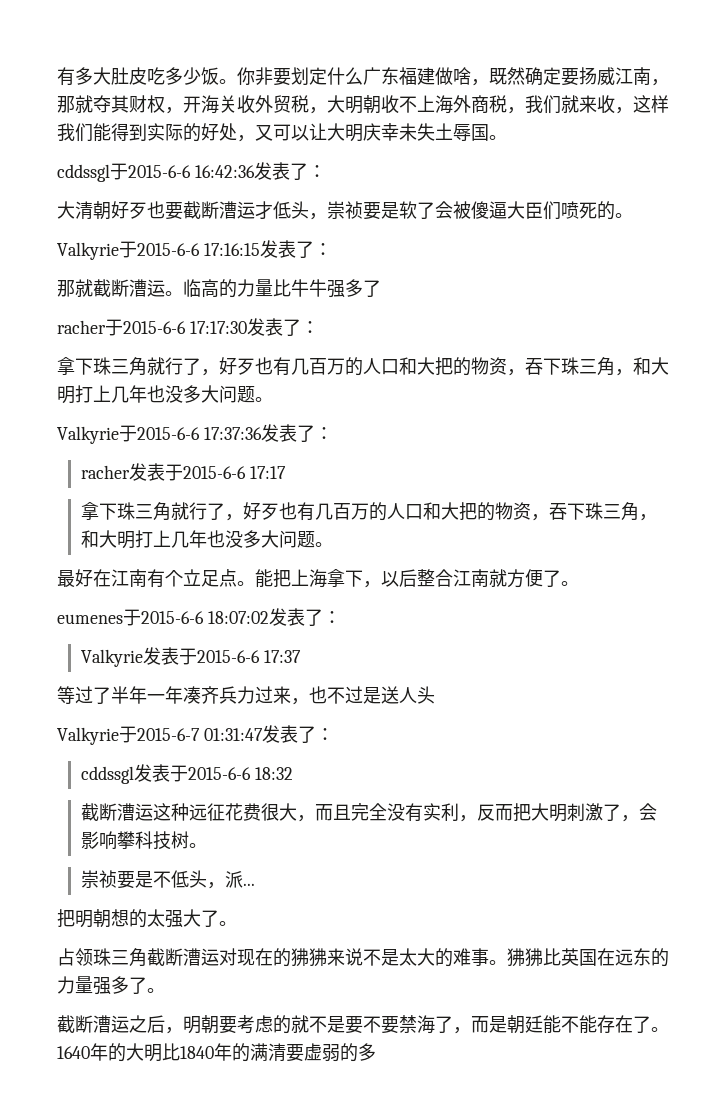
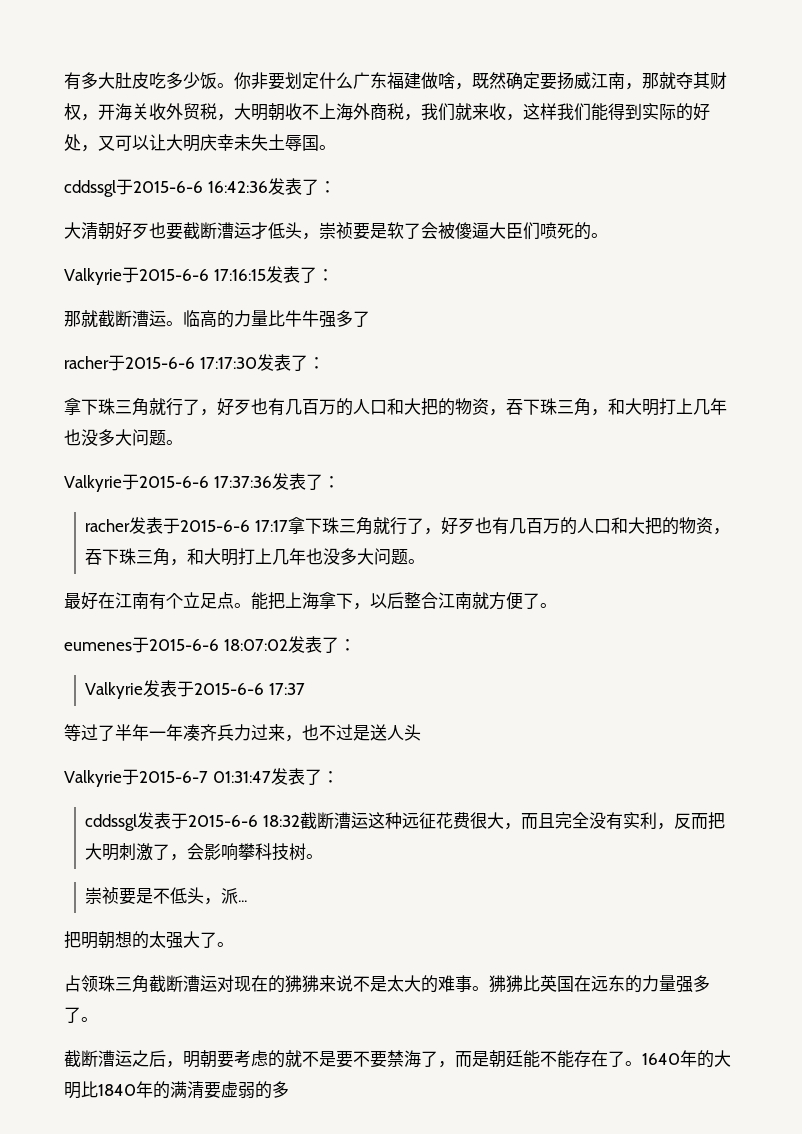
(286, 472) // -> (288, 526) none
(293, 773) // -> (300, 821) none

